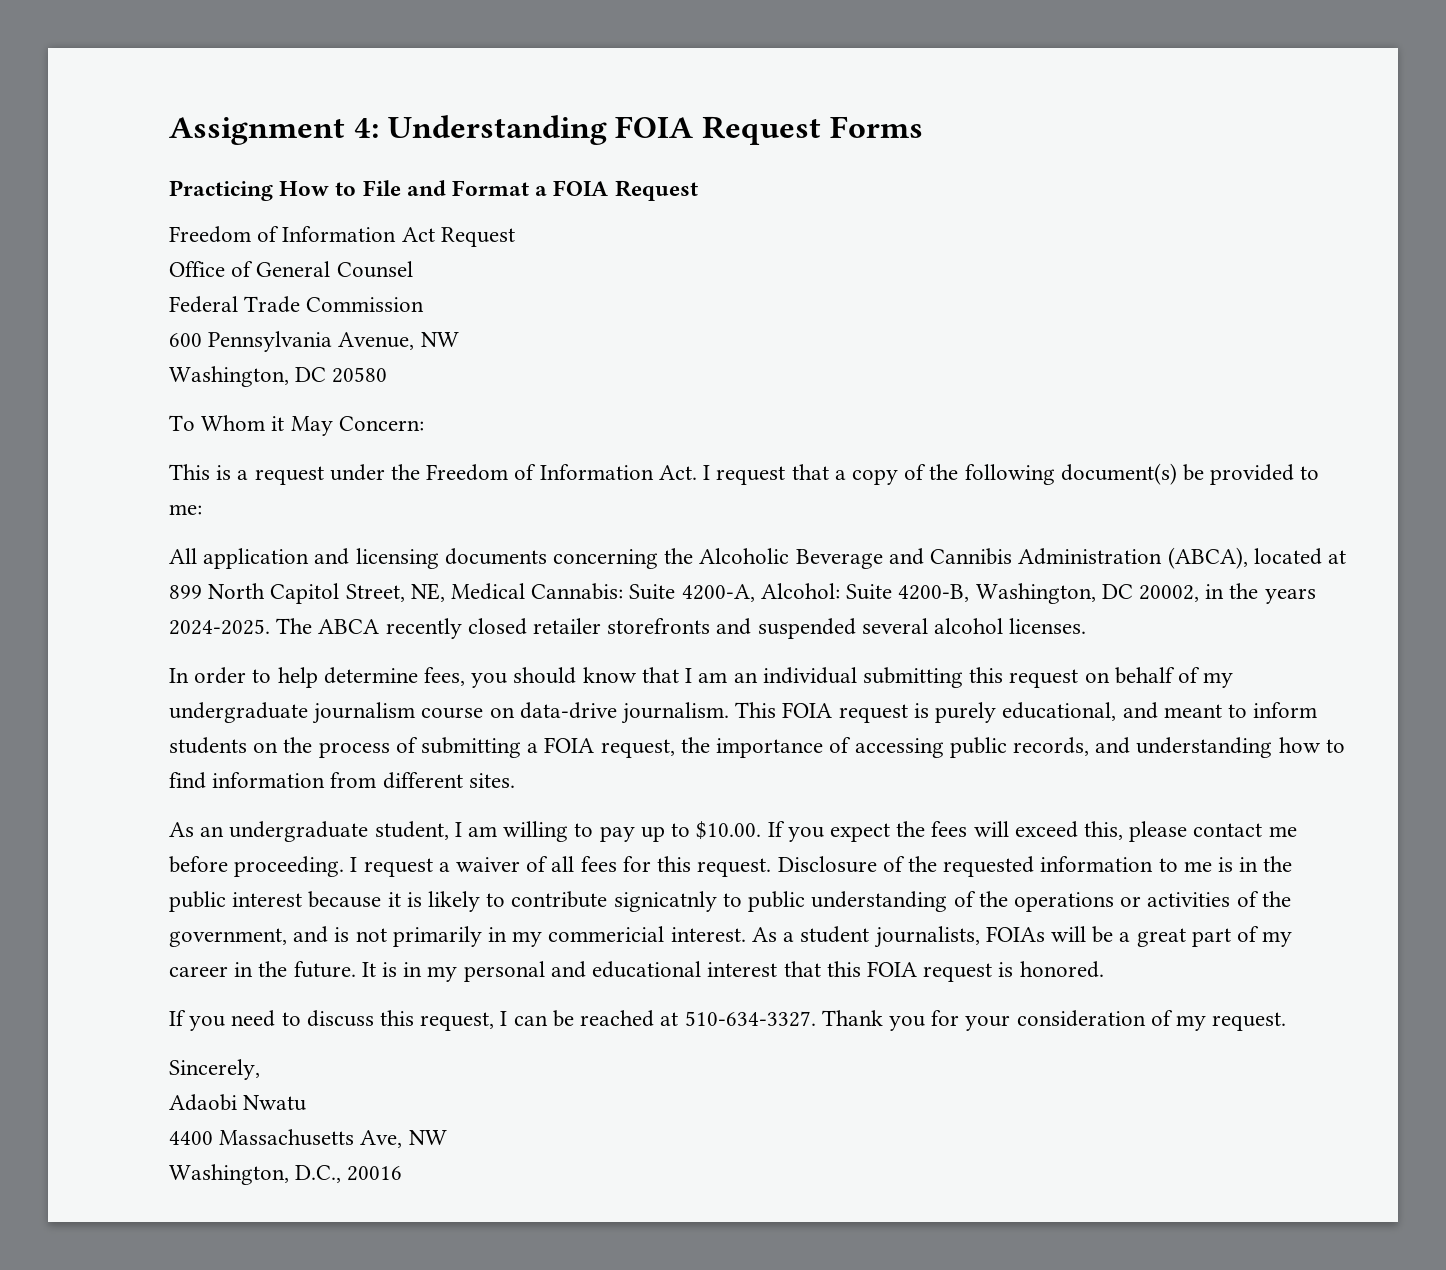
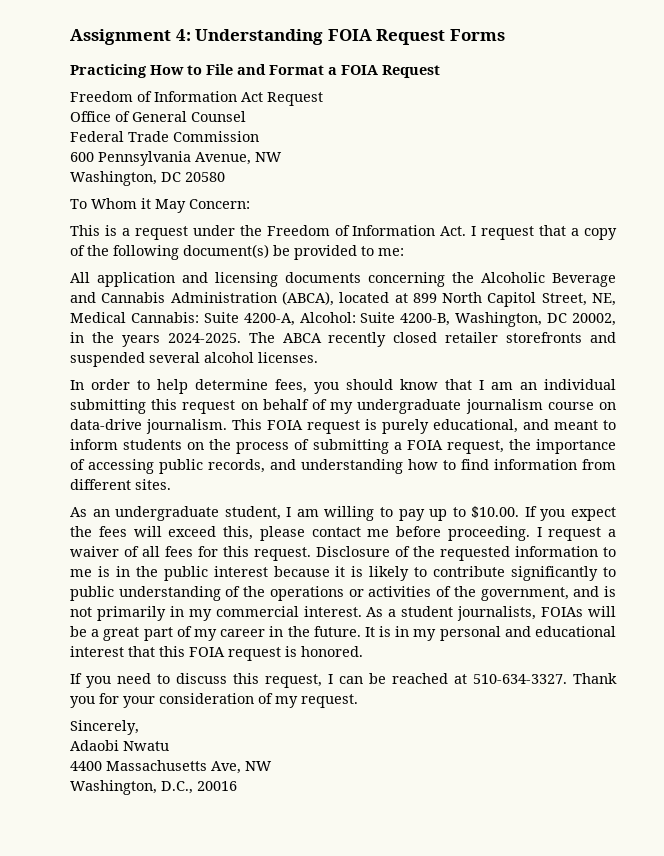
[930,548,1013,565] Cannibis -> [101,292,166,303] Cannabis
[613,891,717,912] signicatnly -> [511,566,599,581] significantly
[548,926,665,942] commericial -> [215,606,299,617] commercial

